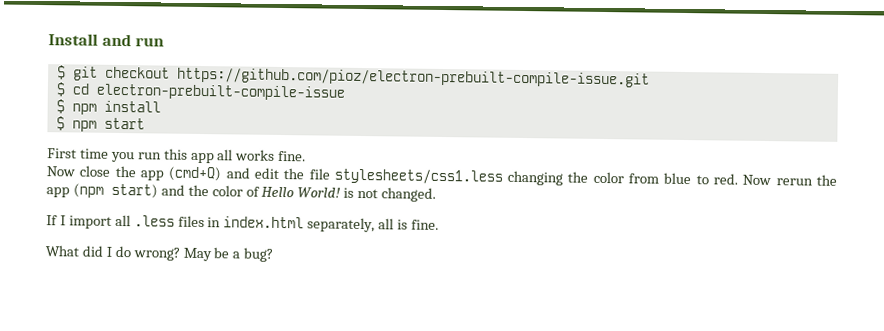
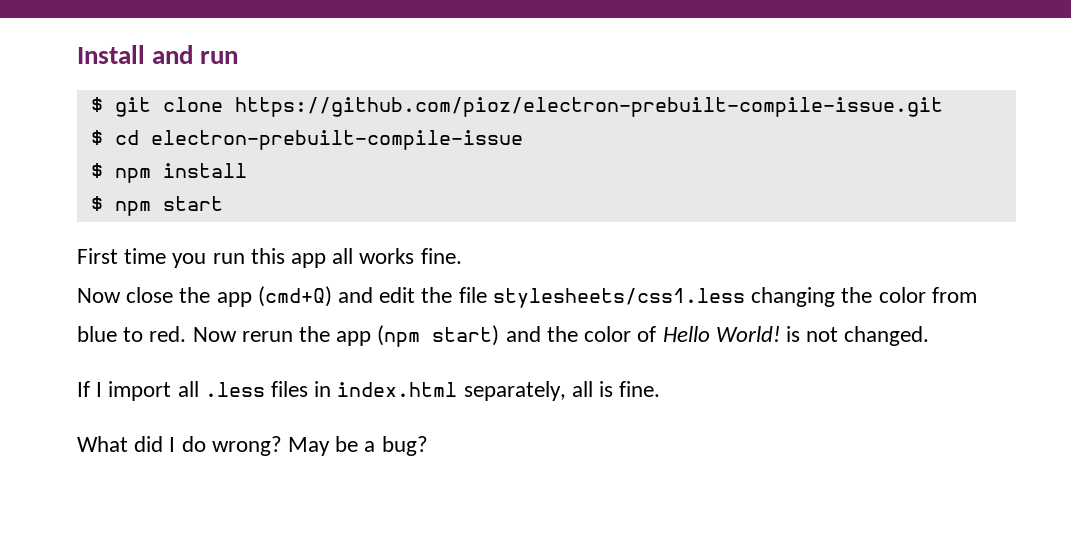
[104,66,170,79] checkout -> [162,97,223,112] clone

